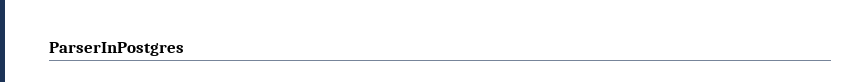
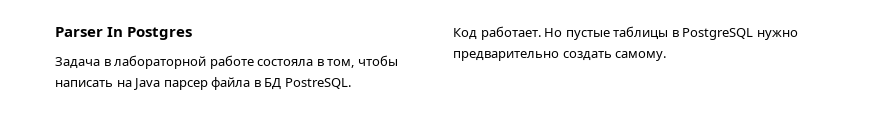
[49,42,184,56] ParserInPostgres -> [55,27,193,40] [55,55,398,69] [55,77,351,90] [453,26,798,40] [453,51,667,61] Parser In Postgres // Задача в лабораторной работе состояла в том, чтобы написать на Java парсер файла в БД PostreSQL. // Код работает. Но пустые таблицы в PostgreSQL нужно предварительно создать самому.

